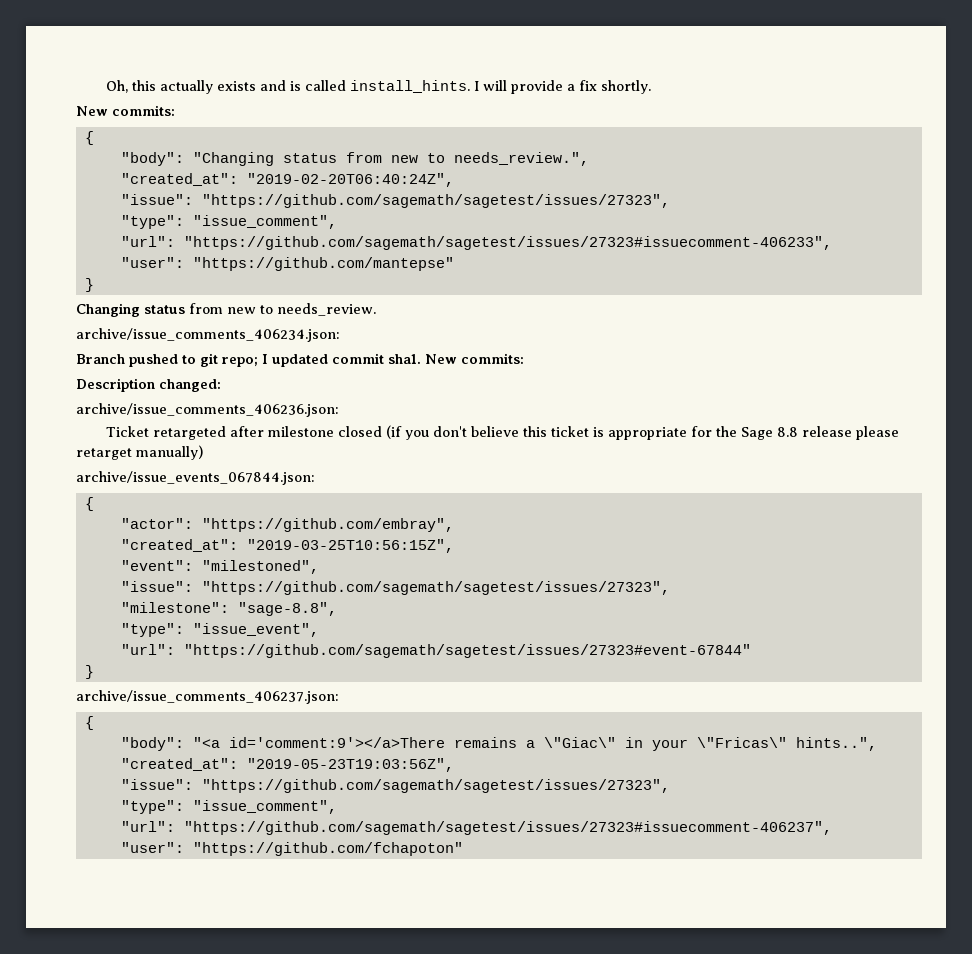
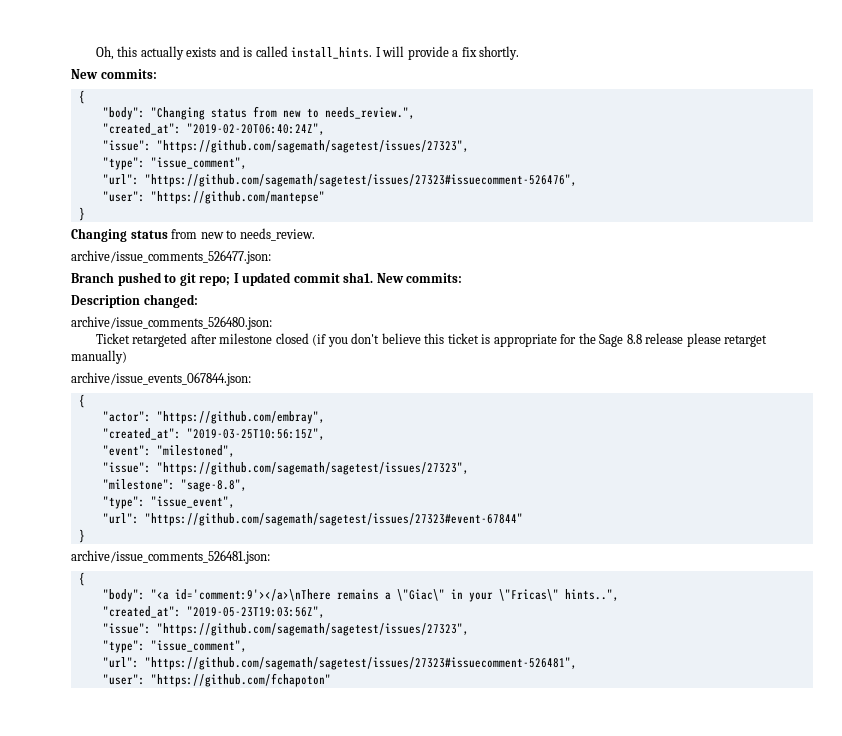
[183,236,832,250] "https://github.com/sagemath/sagetest/issues/27323#issuecomment-406233", -> [144,174,577,187] "https://github.com/sagemath/sagetest/issues/27323#issuecomment-526476",
[76,328,340,342] archive/issue_comments_406234.json: -> [71,250,271,264] archive/issue_comments_526477.json:
[76,403,339,417] archive/issue_comments_406236.json: -> [71,316,272,330] archive/issue_comments_526480.json:
[76,690,339,704] archive/issue_comments_406237.json: -> [71,550,270,564] archive/issue_comments_526481.json:
[228,737,445,748] id='comment:9'></a>There -> [174,589,331,601] id='comment:9'></a>\nThere
[183,821,832,835] "https://github.com/sagemath/sagetest/issues/27323#issuecomment-406237", -> [144,657,577,670] "https://github.com/sagemath/sagetest/issues/27323#issuecomment-526481",

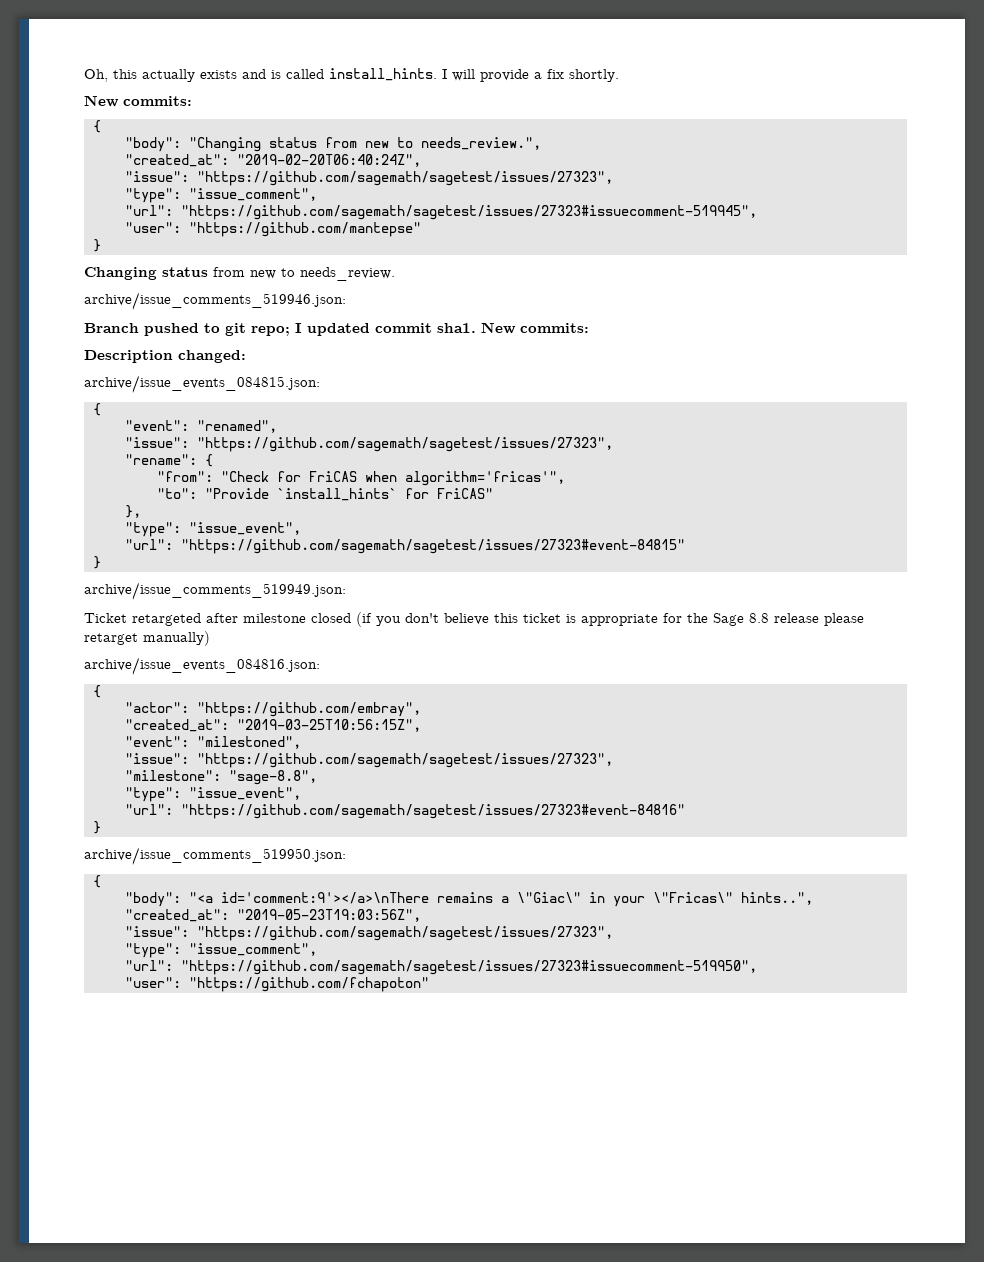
[144,174,577,187] "https://github.com/sagemath/sagetest/issues/27323#issuecomment-526476", -> [181,205,757,220] "https://github.com/sagemath/sagetest/issues/27323#issuecomment-519945",
[71,250,271,264] archive/issue_comments_526477.json: -> [84,292,346,310] archive/issue_comments_519946.json:
[71,316,272,330] archive/issue_comments_526480.json: -> [84,375,320,393] [93,403,101,416] [125,420,277,433] [125,437,613,452] [125,454,213,467] [157,471,565,486] [157,488,493,501] [125,505,141,518] [125,522,301,537] [125,539,685,554] [93,556,101,569] [84,582,346,600] archive/issue_events_084815.json: // { // "event": "renamed", // "issue": "https://github.com/sagemath/sagetest/issues/27323", // "rename": { // "from": "Check for FriCAS when algorithm='fricas'", // "to": "Provide `install_hints` for FriCAS" // }, // "type": "issue_event", // "url": "https://github.com/sagemath/sagetest/issues/27323#event-84815" // } // archive/issue_comments_519949.json:
[71,372,251,386] archive/issue_events_067844.json: -> [84,657,320,675] archive/issue_events_084816.json:
[144,513,523,526] [78,529,85,543] [71,550,270,564] "https://github.com/sagemath/sagetest/issues/27323#event-67844" // } // archive/issue_comments_526481.json: -> [181,804,685,819] [93,821,101,834] [84,847,346,865] "https://github.com/sagemath/sagetest/issues/27323#event-84816" // } // archive/issue_comments_519950.json:
[144,657,577,670] "https://github.com/sagemath/sagetest/issues/27323#issuecomment-526481", -> [181,960,757,975] "https://github.com/sagemath/sagetest/issues/27323#issuecomment-519950",

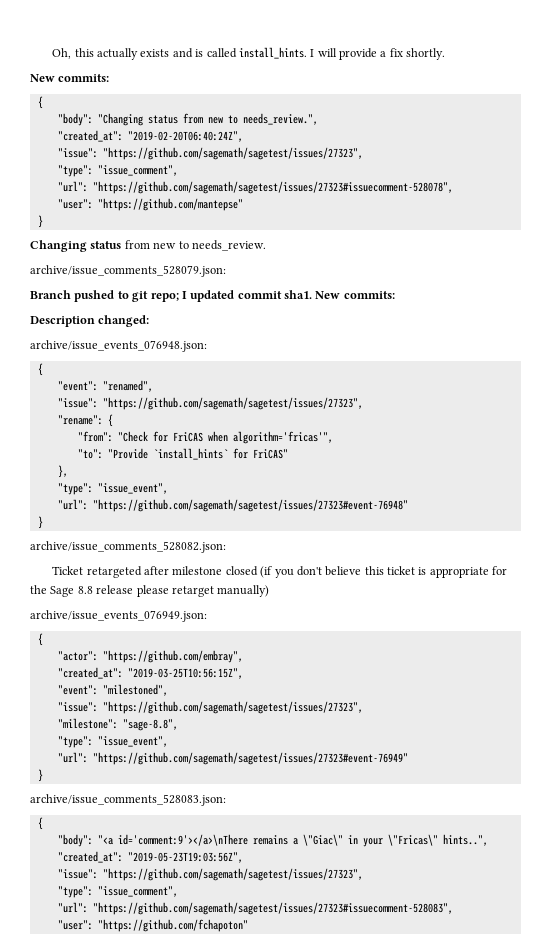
[181,205,757,220] "https://github.com/sagemath/sagetest/issues/27323#issuecomment-519945", -> [92,181,453,194] "https://github.com/sagemath/sagetest/issues/27323#issuecomment-528078",
[84,292,346,310] archive/issue_comments_519946.json: -> [30,265,226,277] archive/issue_comments_528079.json:
[84,375,320,393] archive/issue_events_084815.json: -> [30,340,207,352] archive/issue_events_076948.json:
[181,539,685,554] [93,556,101,569] [84,582,346,600] "https://github.com/sagemath/sagetest/issues/27323#event-84815" // } // archive/issue_comments_519949.json: -> [92,499,408,512] [37,516,43,529] [30,541,226,553] "https://github.com/sagemath/sagetest/issues/27323#event-76948" // } // archive/issue_comments_528082.json:
[84,657,320,675] archive/issue_events_084816.json: -> [30,610,207,622] archive/issue_events_076949.json:
[181,804,685,819] [93,821,101,834] [84,847,346,865] "https://github.com/sagemath/sagetest/issues/27323#event-84816" // } // archive/issue_comments_519950.json: -> [92,752,408,765] [37,769,43,782] [30,794,226,806] "https://github.com/sagemath/sagetest/issues/27323#event-76949" // } // archive/issue_comments_528083.json:
[181,960,757,975] "https://github.com/sagemath/sagetest/issues/27323#issuecomment-519950", -> [92,902,453,915] "https://github.com/sagemath/sagetest/issues/27323#issuecomment-528083",

